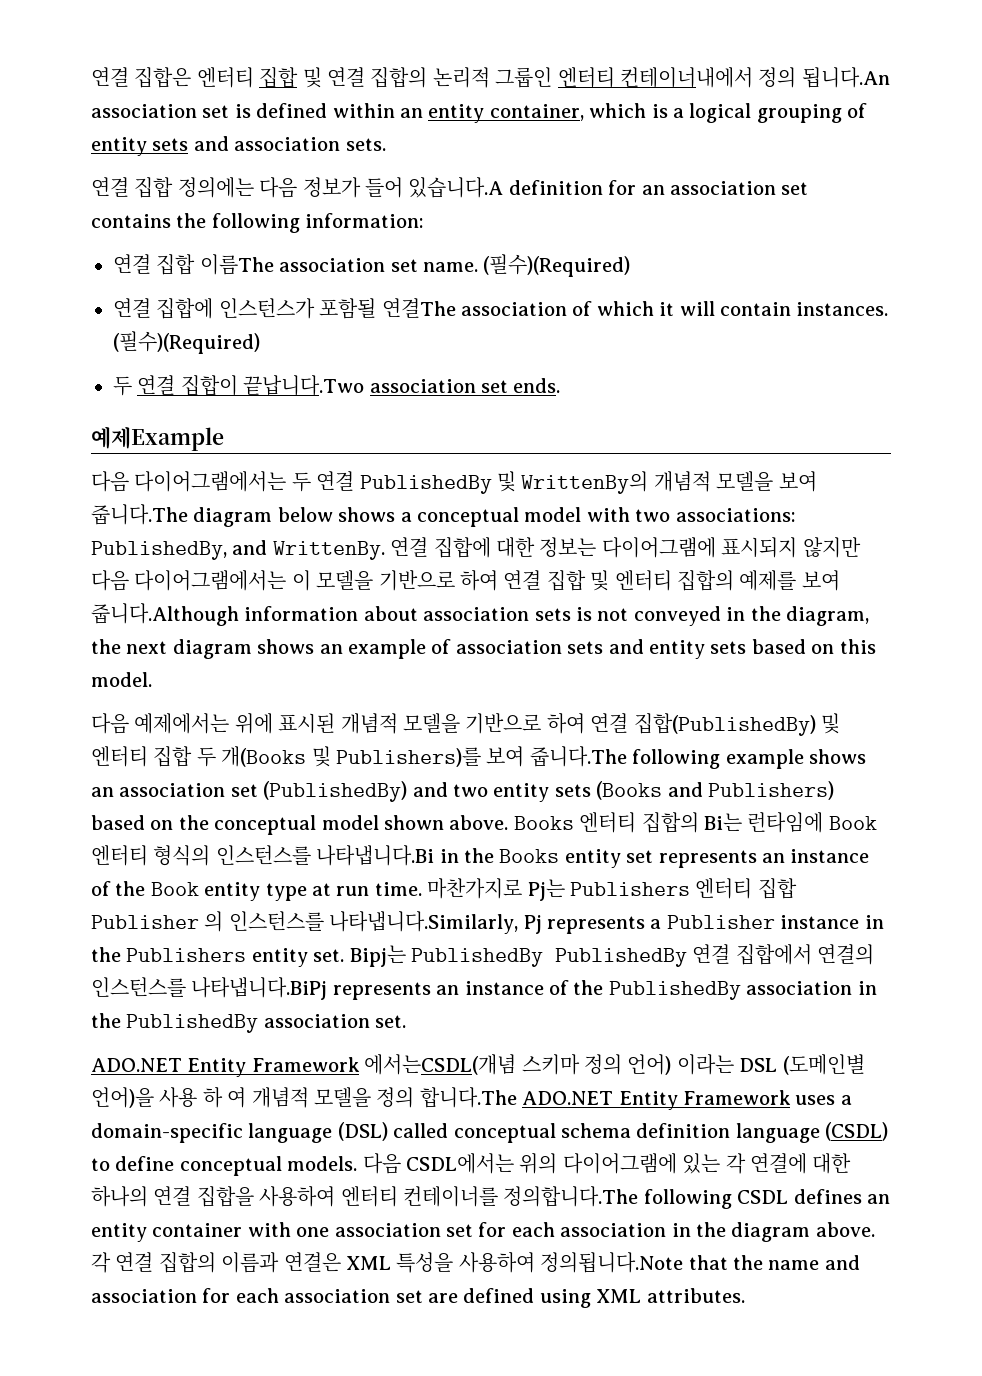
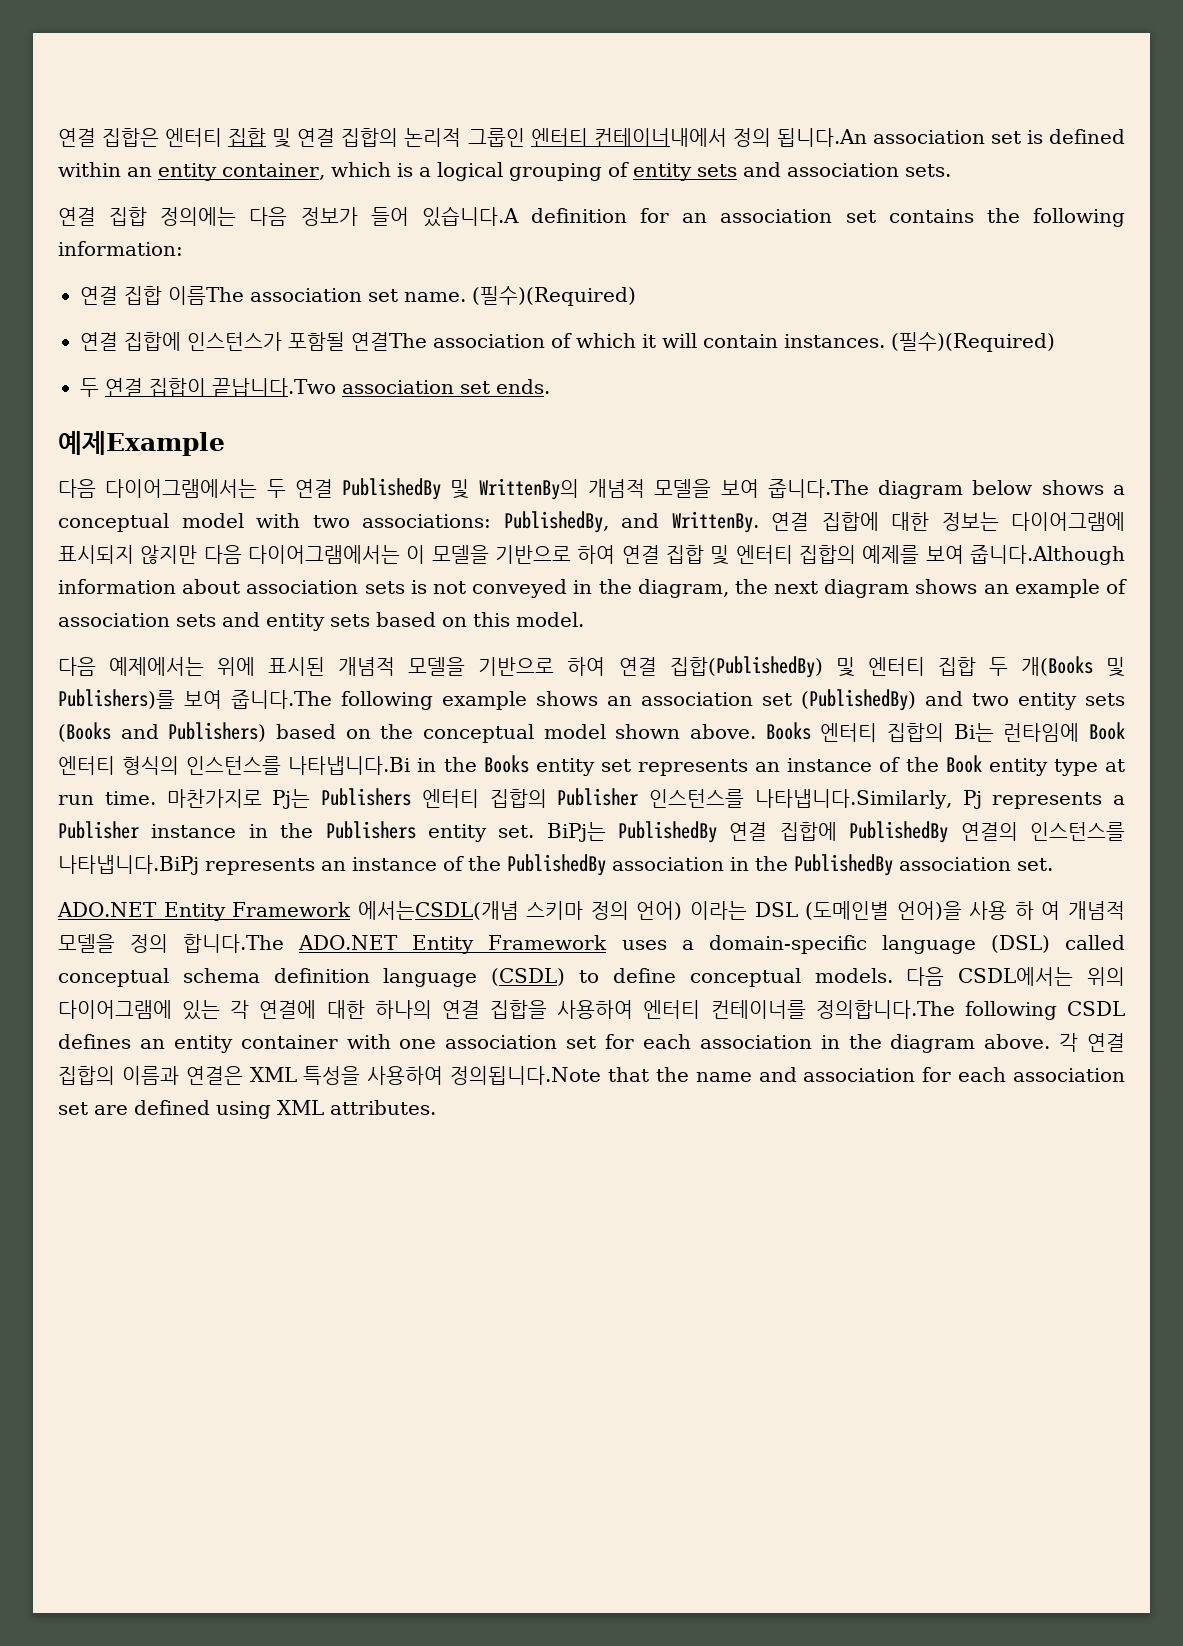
[757,878,797,899] [91,911,224,932] 집합 Publisher 의 -> [489,788,639,808] 집합의 Publisher
[349,944,812,967] Bipj는 PublishedBy PublishedBy 연결 집합에서 -> [546,821,949,843] BiPj는 PublishedBy 연결 집합에 PublishedBy

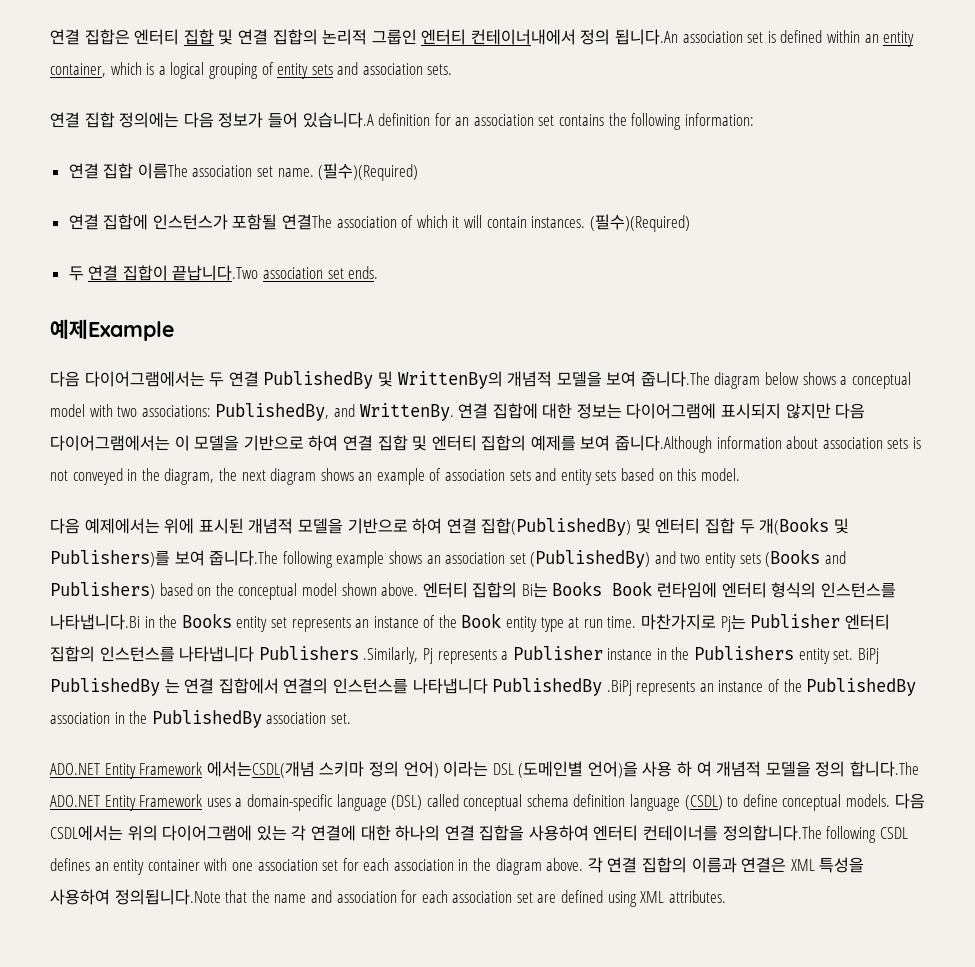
[765,722,811,740] Books -> (419, 589) none
[1003,722,1125,742] 런타임에 Book -> [552,581,718,598] Books Book 런타임에
[321,788,952,809] Publishers 엔터티 집합의 Publisher 인스턴스를 나타냅니다.Similarly, -> [750,614,890,630] [50,646,419,664] Publisher 엔터티 집합의 인스턴스를 나타냅니다 Publishers .Similarly,
[546,821,1125,843] [58,855,199,875] BiPj는 PublishedBy 연결 집합에 PublishedBy 연결의 인스턴스를 나타냅니다.BiPj -> [857,648,879,664] [50,678,632,696] BiPj PublishedBy 는 연결 집합에서 연결의 인스턴스를 나타냅니다 PublishedBy .BiPj

